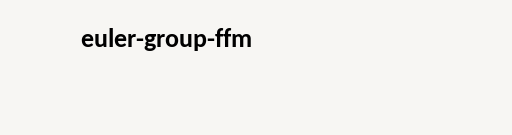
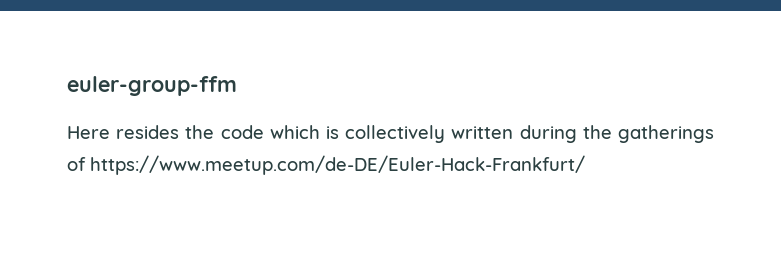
(252, 39) none -> [67,125,714,143] [67,155,585,175] // Here resides the code which is collectively written during the gatherings of https://www.meetup.com/de-DE/Euler-Hack-Frankfurt/

